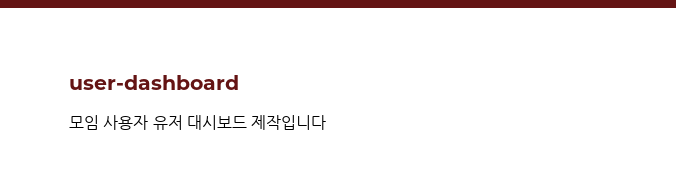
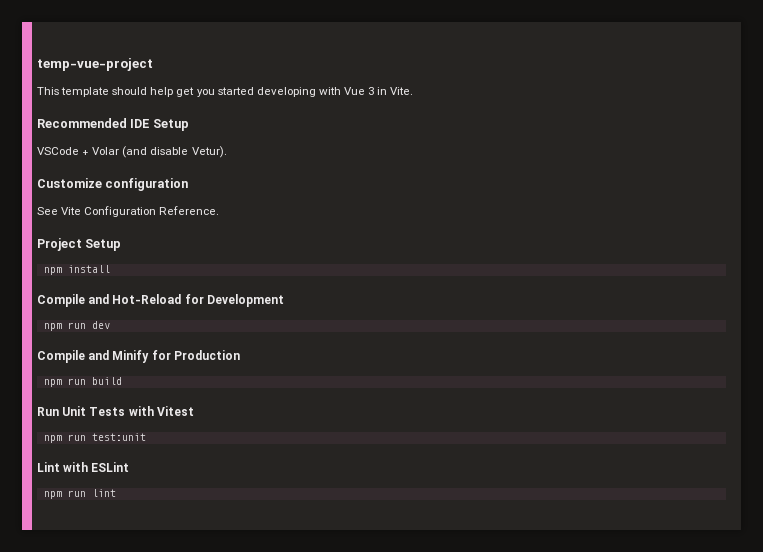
[69,75,239,90] [69,115,327,130] user-dashboard // 모임 사용자 유저 대시보드 제작입니다 -> [37,58,153,71] [37,87,414,97] [37,118,189,131] [37,146,227,158] [37,178,189,191] [37,206,220,217] [37,238,122,251] [43,265,110,275] [37,294,284,307] [43,321,110,331] [37,350,240,363] [43,377,122,387] [37,406,194,416] [43,433,146,443] [37,462,130,472] [43,489,116,499] temp-vue-project // This template should help get you started developing with Vue 3 in Vite. // Recommended IDE Setup // VSCode + Volar (and disable Vetur). // Customize configuration // See Vite Configuration Reference. // Project Setup // npm install // Compile and Hot-Reload for Development // npm run dev // Compile and Minify for Production // npm run build // Run Unit Tests with Vitest // npm run test:unit // Lint with ESLint // npm run lint

